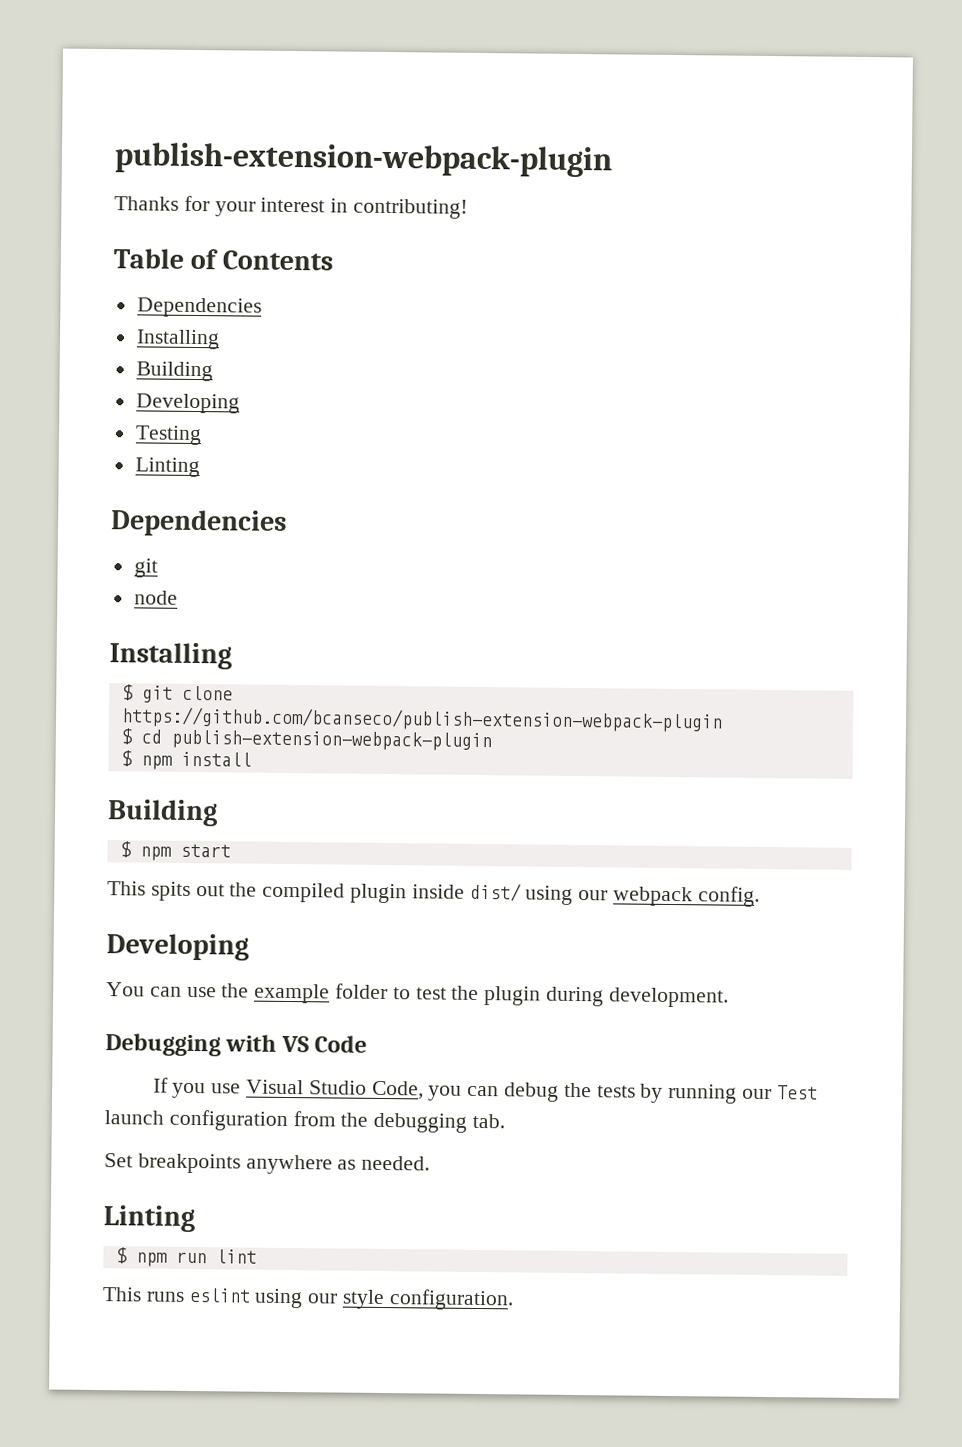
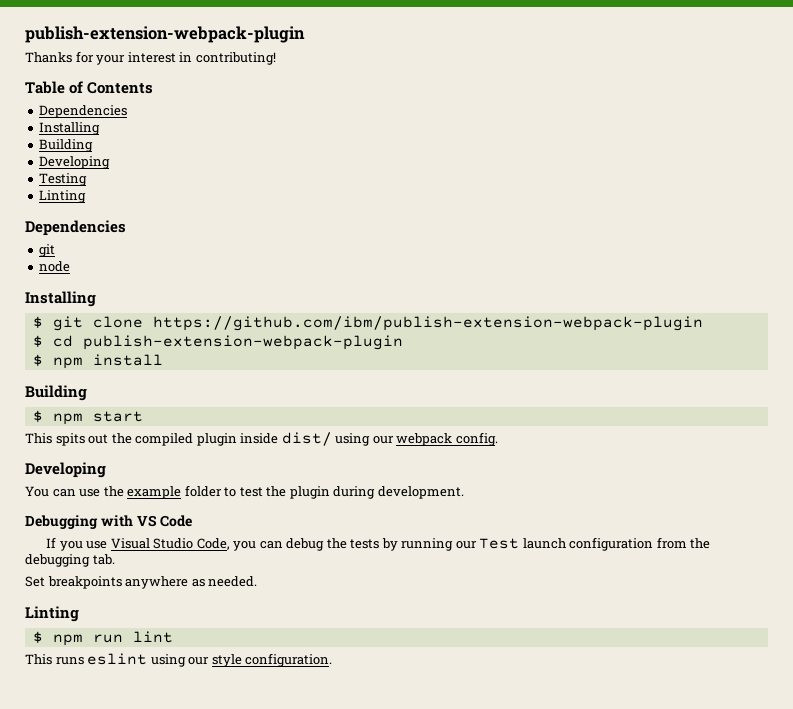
[120,706,723,733] https://github.com/bcanseco/publish-extension-webpack-plugin -> [152,316,703,331] https://github.com/ibm/publish-extension-webpack-plugin

